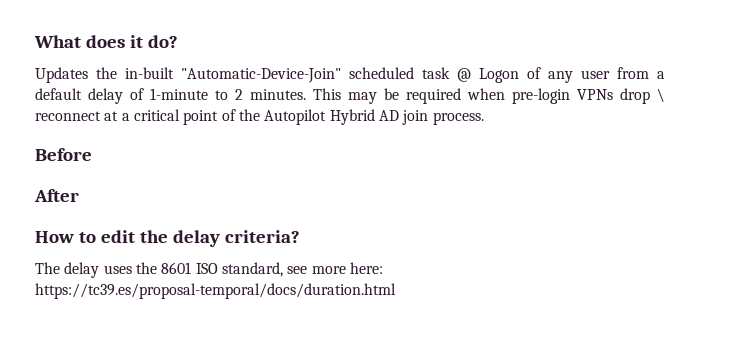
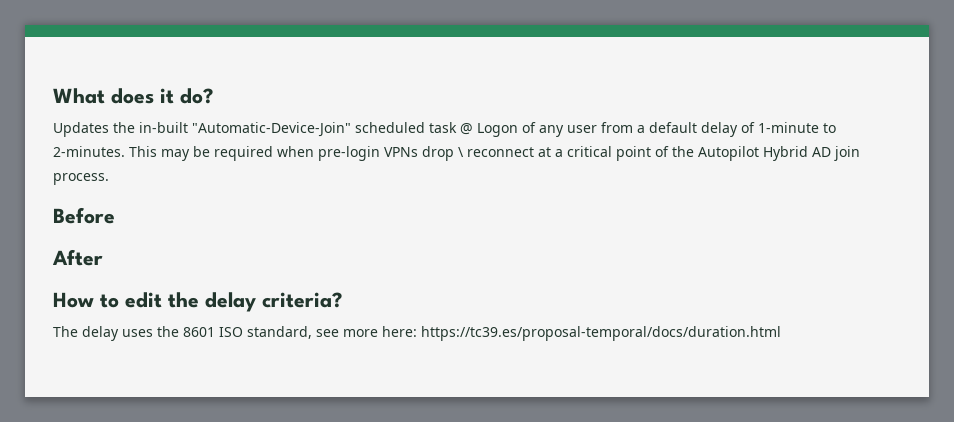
[235,89,306,100] 2 minutes. -> [53,146,125,157] 2-minutes.

